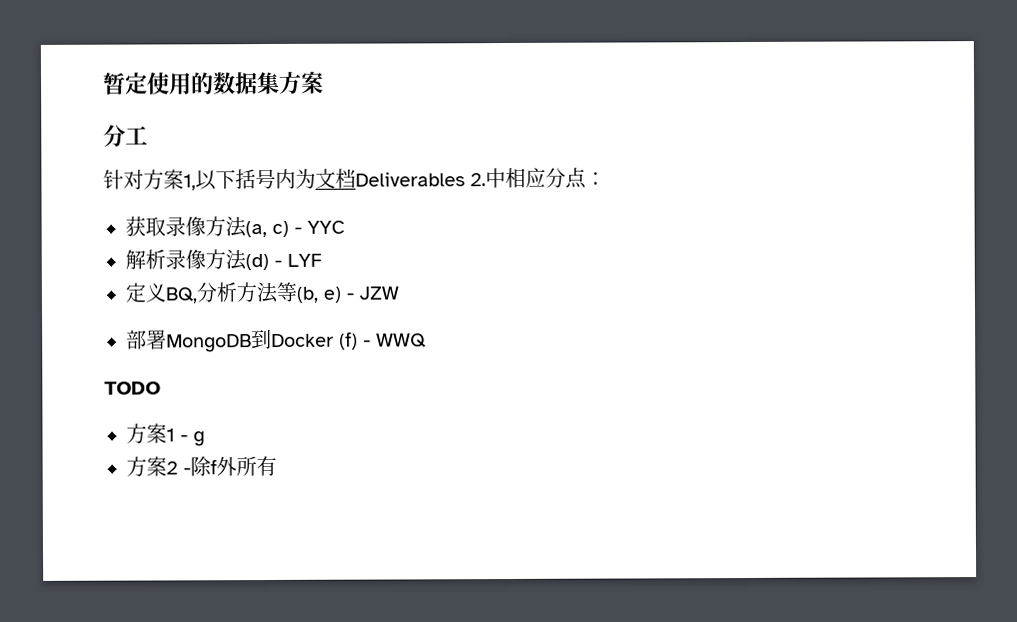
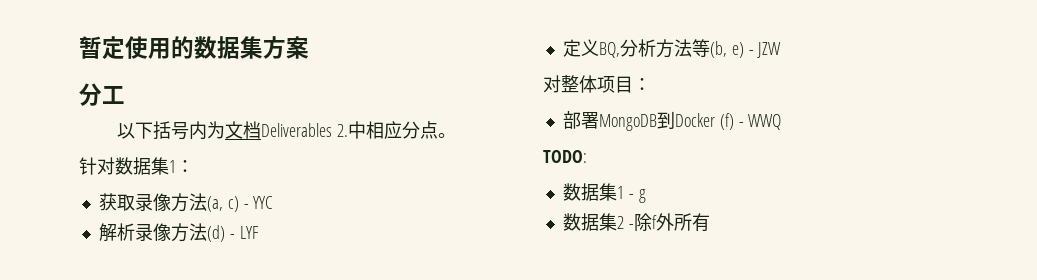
[103,169,196,191] 针对方案1, -> (125, 95) none
(587, 178) none -> [438,133,457,138] [79,157,176,175] 。 // 针对数据集1
(399, 293) none -> [543,75,651,93] // 对整体项目：
[104,381,161,395] [126,423,167,444] TODO // 方案 -> [543,150,587,163] [562,183,617,201] TODO: // 数据集
[126,456,167,477] 方案 -> [562,213,617,231] 数据集

